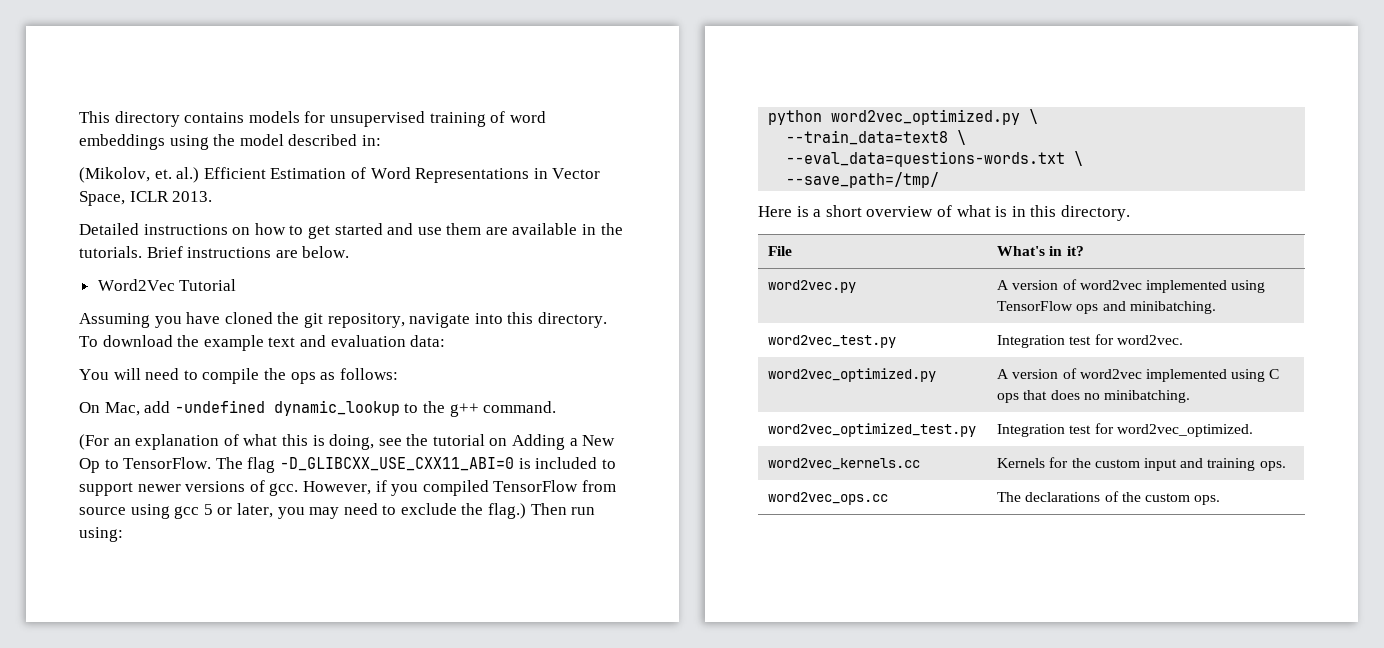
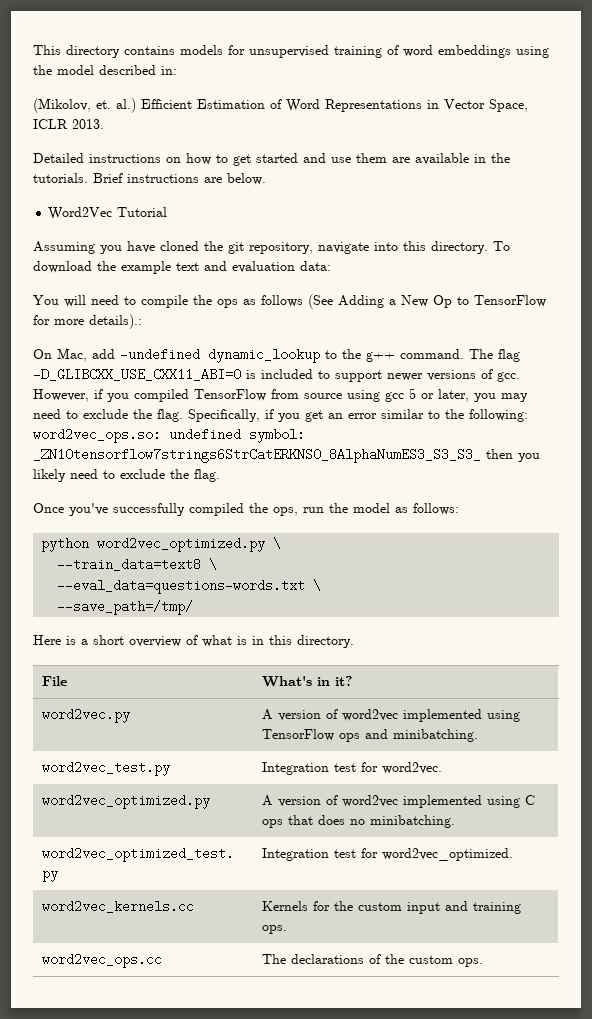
[339,368,398,380] follows: -> [261,294,546,309] [33,314,142,329] follows (See Adding a New Op to TensorFlow for more details).:
[79,434,616,450] [79,457,212,473] // (For an explanation of what this is doing, see the tutorial on Adding a New Op to TensorFlow. -> (464, 354) none
[488,503,596,519] [79,527,123,542] flag.) Then run using: -> [157,409,528,422] [33,428,305,443] [33,448,540,463] [33,469,220,482] [33,503,459,516] flag. Specifically, if you get an error similar to the following: word2vec_ops.so: undefined symbol: _ZN10tensorflow7strings6StrCatERKNS0_8AlphaNumES3_S3_S3_ then you likely need to exclude the flag. // Once you've successfully compiled the ops, run the model as follows:

